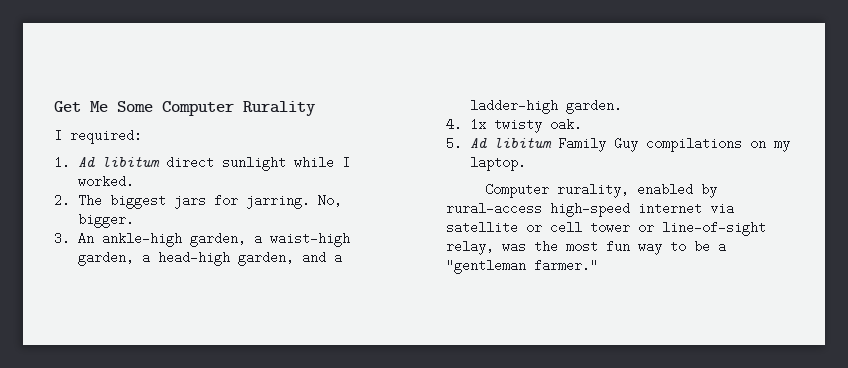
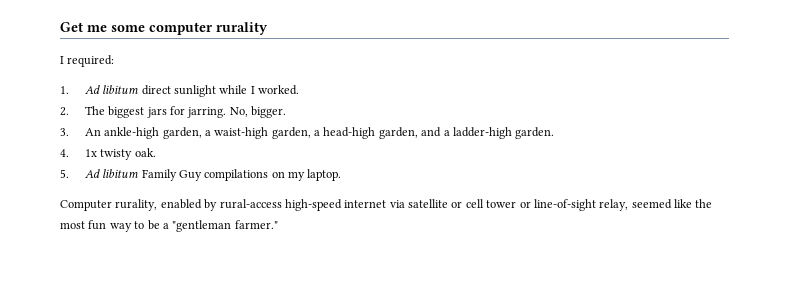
[90,101,316,116] Me Some Computer Rurality -> [87,22,268,35] me some computer rurality
[502,240,526,253] was -> [631,199,692,209] seemed like

